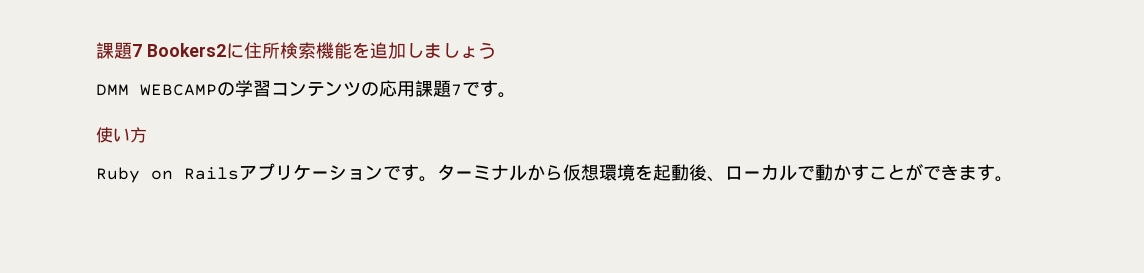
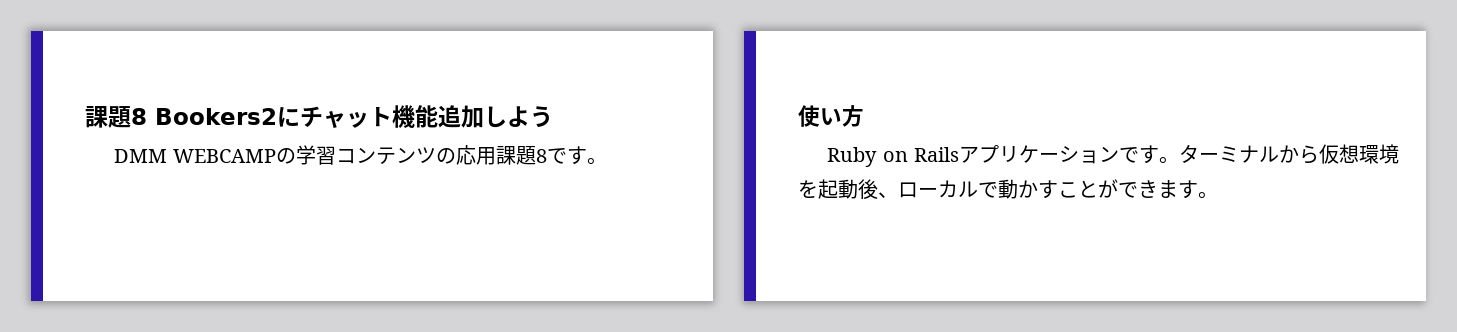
[96,42,478,59] 課題7 Bookers2に住所検索機能を追加しましょ -> [85,105,530,128] 課題8 Bookers2にチャット機能追加しよ
[451,84,462,96] 7 -> [535,149,547,163] 8

